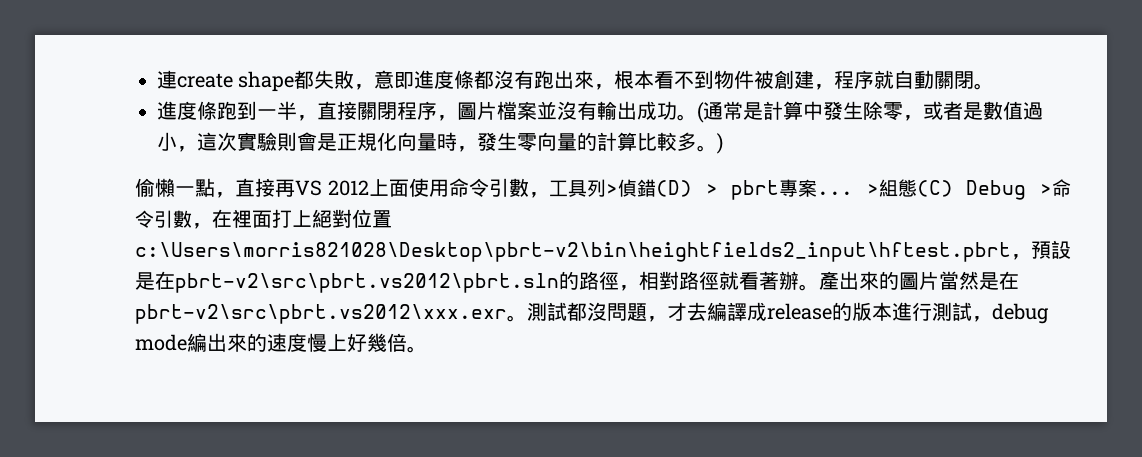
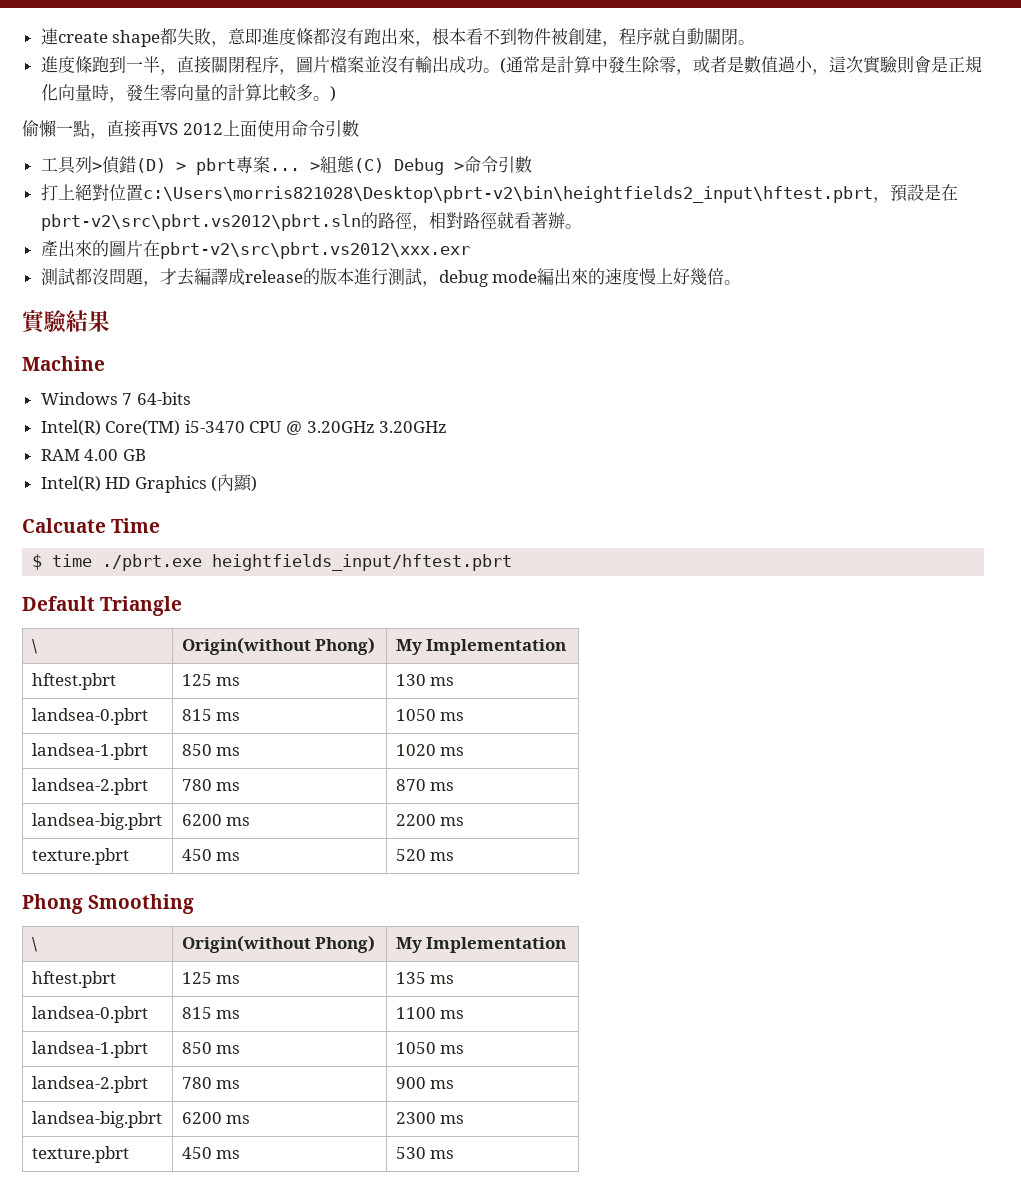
[529,192,550,198] ， -> (359, 128) //
[192,209,272,229] ，在裡面 -> (532, 164) //
(819, 287) none -> (582, 226) //
[939,271,999,290] 當然是 -> (143, 248) none
[507,315,527,322] 。 -> (470, 250) //
(427, 349) none -> [22,310,110,334] [22,356,105,371] [40,392,191,405] [40,420,448,436] [40,449,146,461] [40,474,258,493] [22,518,161,533] [32,554,513,571] [22,596,183,616] [31,639,37,654] [181,637,376,655] [395,639,567,655] [31,673,116,690] [181,674,241,686] [395,674,455,686] [31,708,148,725] [181,709,241,721] [395,709,465,721] [31,743,148,760] [181,744,241,756] [395,744,465,756] [31,778,148,795] [181,779,241,791] [395,779,455,791] [31,813,162,830] [181,814,251,826] [395,814,465,826] [31,848,129,865] [181,849,241,861] [395,849,455,861] [22,894,195,914] [31,937,37,952] [181,935,376,953] [395,937,567,953] [31,971,116,988] [181,972,241,984] [395,972,455,984] [31,1006,148,1023] [181,1007,241,1019] [395,1007,465,1019] [31,1041,148,1058] [181,1042,241,1054] [395,1042,465,1054] [31,1076,148,1093] [181,1077,241,1089] [395,1077,455,1089] [31,1111,162,1128] [181,1112,251,1124] [395,1112,465,1124] [31,1146,129,1163] [181,1147,241,1159] [395,1147,455,1159] // 實驗結果 // Machine // Windows 7 64-bits // Intel(R) Core(TM) i5-3470 CPU @ 3.20GHz 3.20GHz // RAM 4.00 GB // Intel(R) HD Graphics (內顯) // Calcuate Time // $ time ./pbrt.exe heightfields_input/hftest.pbrt // Default Triangle // \ | Origin(without Phong) | My Implementation // hftest.pbrt | 125 ms | 130 ms // landsea-0.pbrt | 815 ms | 1050 ms // landsea-1.pbrt | 850 ms | 1020 ms // landsea-2.pbrt | 780 ms | 870 ms // landsea-big.pbrt | 6200 ms | 2200 ms // texture.pbrt | 450 ms | 520 ms // Phong Smoothing // \ | Origin(without Phong) | My Implementation // hftest.pbrt | 125 ms | 135 ms // landsea-0.pbrt | 815 ms | 1100 ms // landsea-1.pbrt | 850 ms | 1050 ms // landsea-2.pbrt | 780 ms | 900 ms // landsea-big.pbrt | 6200 ms | 2300 ms // texture.pbrt | 450 ms | 530 ms

